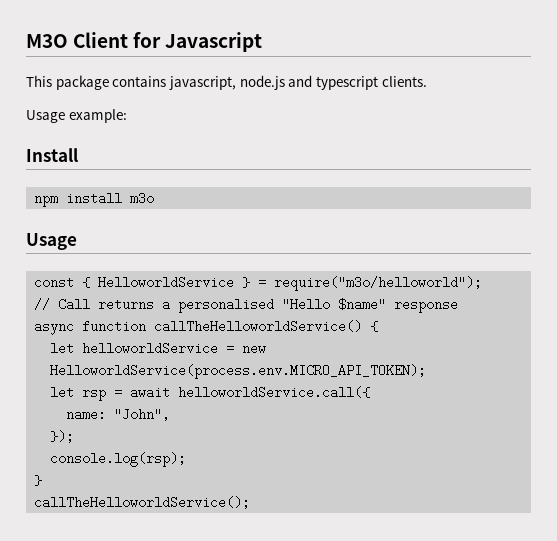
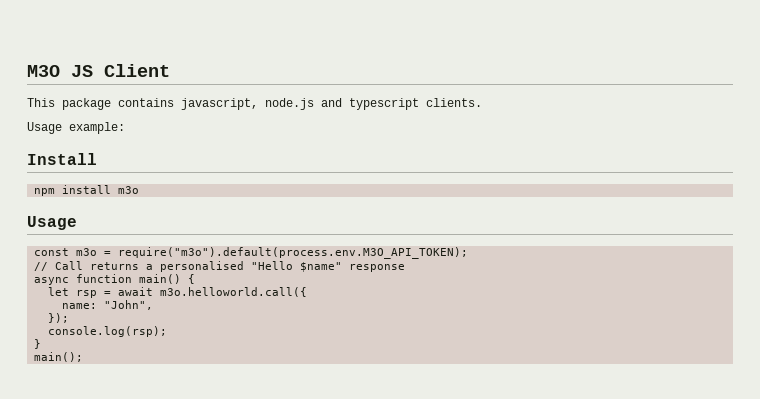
(68, 41) none -> [71,65,93,77] JS
[133,32,263,52] for Javascript -> (170, 70) none
[82,276,483,291] { HelloworldService } = require("m3o/helloworld"); -> [76,247,469,259] m3o = require("m3o").default(process.env.M3O_API_TOKEN);
[154,320,379,333] [50,342,267,355] [50,364,427,379] callTheHelloworldService() { // let helloworldService = new HelloworldService(process.env.MICRO_API_TOKEN); -> [139,274,196,284] main() {
[178,386,371,399] helloworldService.call({ -> [160,287,308,297] m3o.helloworld.call({
[34,496,251,509] callTheHelloworldService(); -> [34,352,84,362] main();

